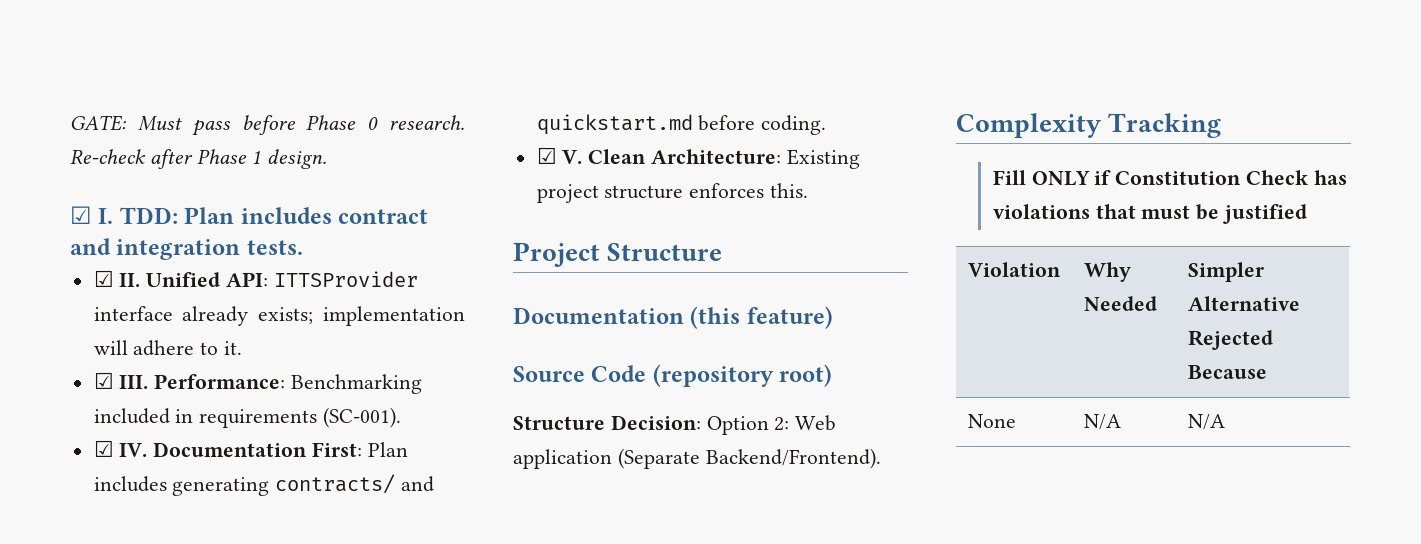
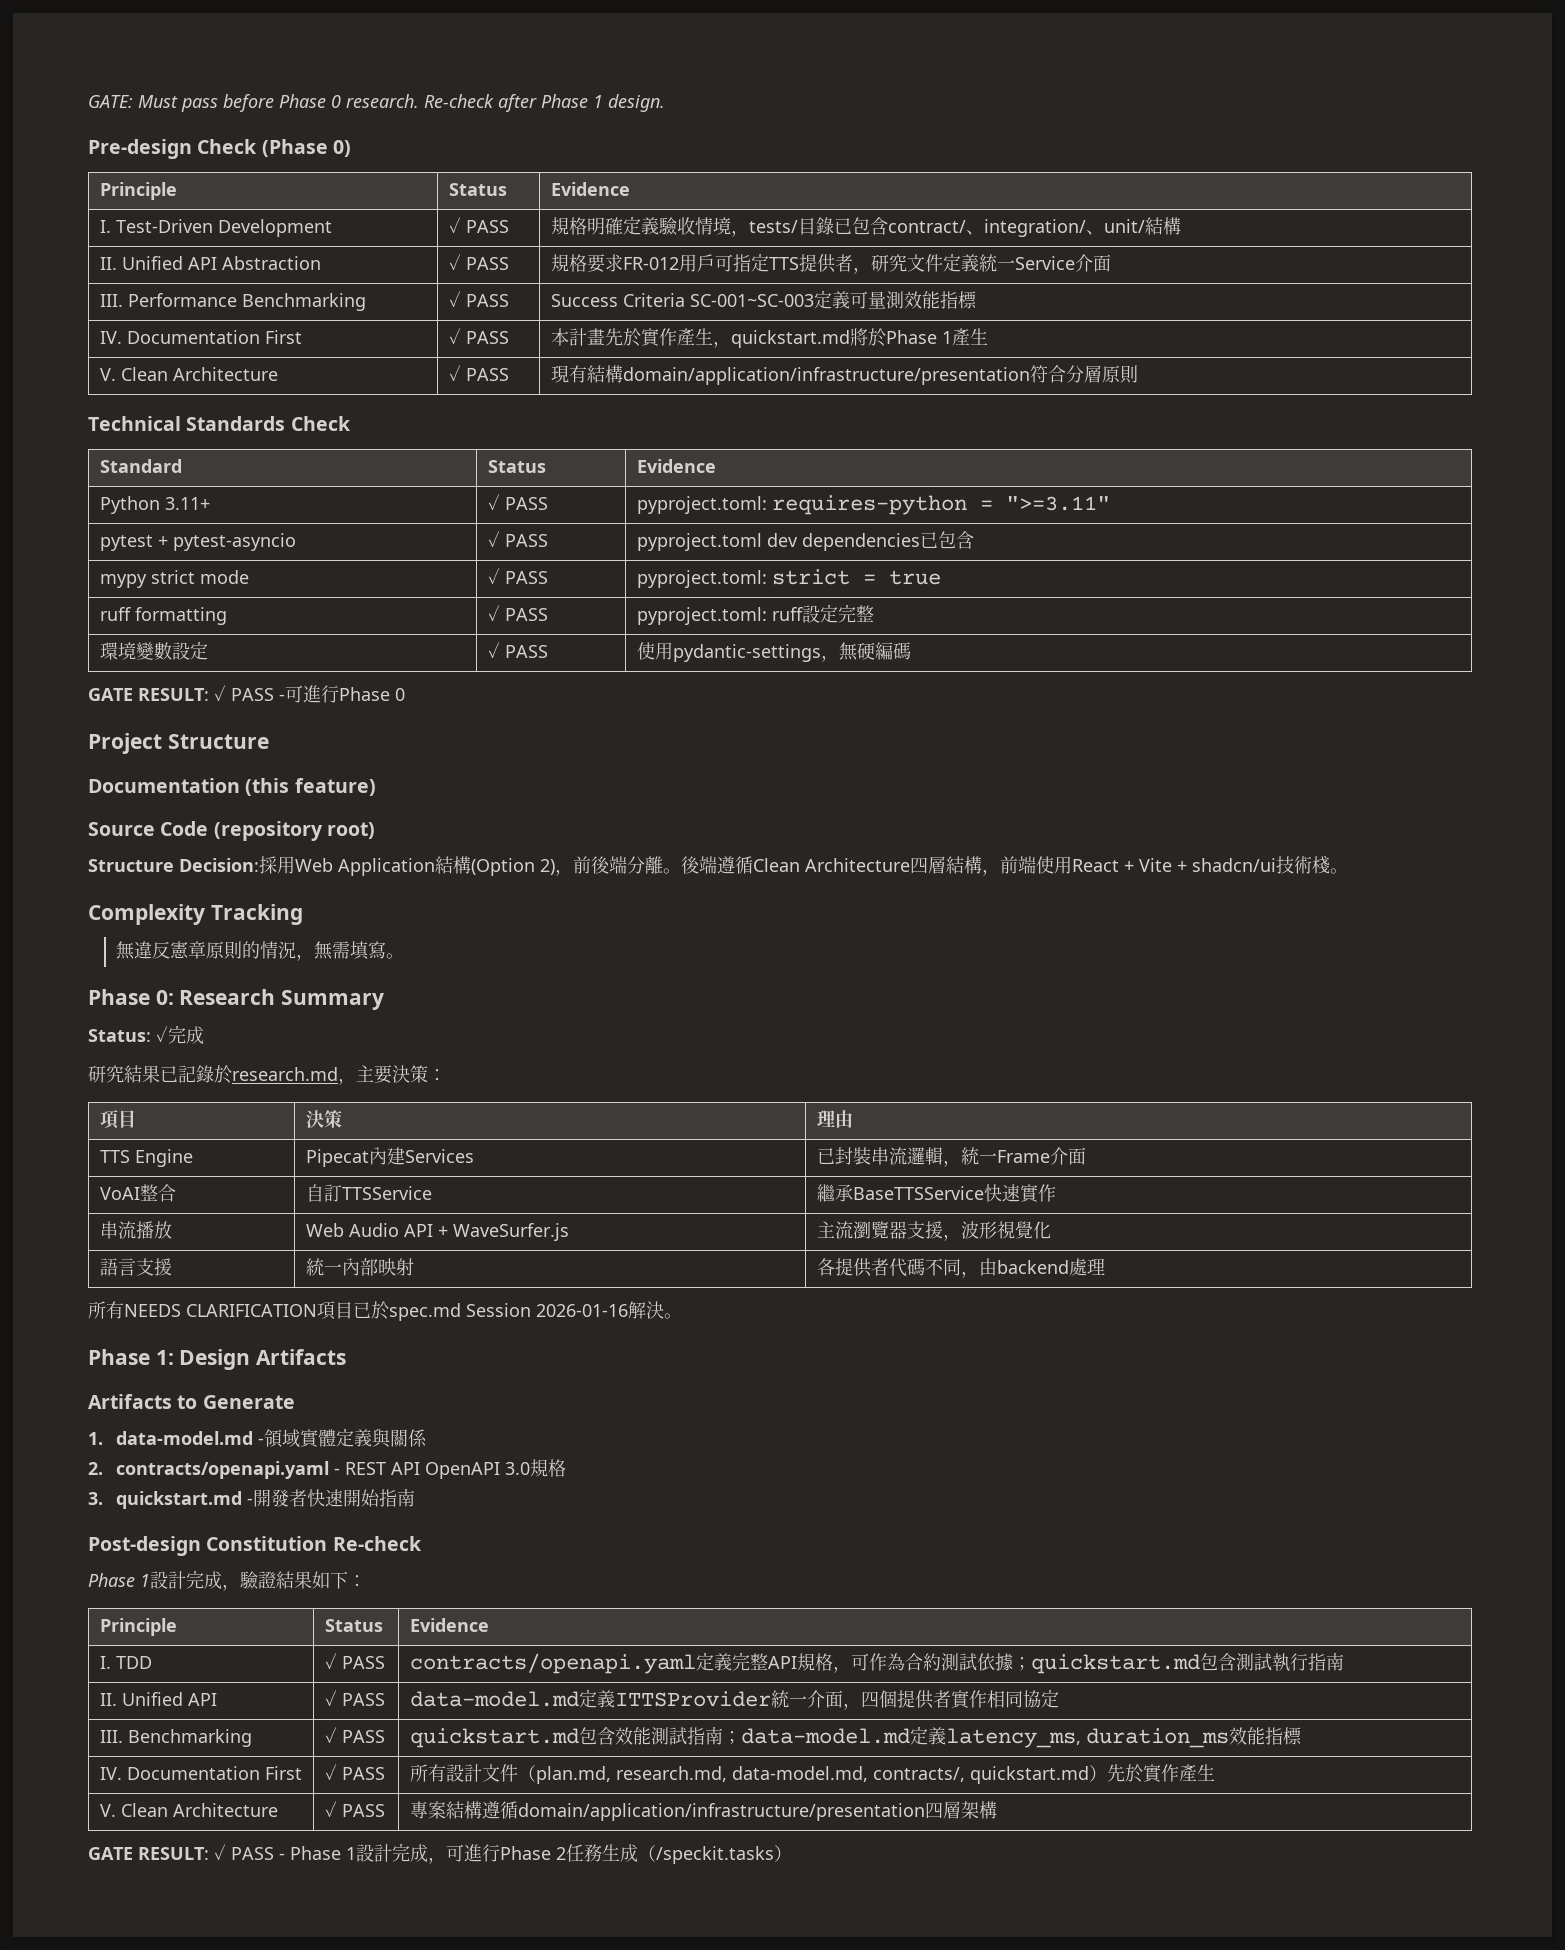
[70,206,429,224] [70,238,303,260] [93,270,418,287] [93,306,465,326] [93,340,243,356] [93,372,423,394] [93,407,402,428] [93,440,408,457] [93,474,435,496] [536,114,827,135] [536,147,860,169] [536,183,809,203] ☑ I. TDD: Plan includes contract and integration tests. // ☑ II. Unified API: ITTSProvider interface already exists; implementation will adhere to it. // ☑ III. Performance: Benchmarking included in requirements (SC-001). // ☑ IV. Documentation First: Plan includes generating contracts/ and quickstart.md before coding. // ☑ V. Clean Architecture: Existing project structure enforces this. -> [88,139,351,159] [99,182,177,200] [448,183,507,196] [550,182,630,196] [99,219,332,237] [448,217,509,233] [550,216,1181,237] [99,256,321,270] [448,254,509,270] [550,253,1111,274] [99,293,366,311] [448,291,509,307] [550,290,977,309] [99,330,302,344] [448,328,509,344] [550,328,988,348] [99,367,278,381] [448,365,509,381] [550,365,1138,385] [88,416,351,431] [99,459,182,473] [487,460,546,473] [636,459,716,473] [99,496,210,514] [487,494,548,510] [636,495,1110,515] [99,533,296,551] [487,531,548,547] [636,531,974,551] [99,570,249,588] [487,568,548,584] [636,569,941,588] [99,607,227,625] [487,605,548,621] [636,604,874,625] [99,641,208,660] [487,642,548,658] [636,642,911,662] [88,685,405,703] Pre-design Check (Phase 0) // Principle | Status | Evidence // I. Test-Driven Development | ✓ PASS | 規格明確定義驗收情境，tests/目錄已包含contract/、integration/、unit/結構 // II. Unified API Abstraction | ✓ PASS | 規格要求FR-012用戶可指定TTS提供者，研究文件定義統一Service介面 // III. Performance Benchmarking | ✓ PASS | Success Criteria SC-001~SC-003定義可量測效能指標 // IV. Documentation First | ✓ PASS | 本計畫先於實作產生，quickstart.md將於Phase 1產生 // V. Clean Architecture | ✓ PASS | 現有結構domain/application/infrastructure/presentation符合分層原則 // Technical Standards Check // Standard | Status | Evidence // Python 3.11+ | ✓ PASS | pyproject.toml: requires-python = ">=3.11" // pytest + pytest-asyncio | ✓ PASS | pyproject.toml dev dependencies已包含 // mypy strict mode | ✓ PASS | pyproject.toml: strict = true // ruff formatting | ✓ PASS | pyproject.toml: ruff設定完整 // 環境變數設定 | ✓ PASS | 使用pydantic-settings，無硬編碼 // GATE RESULT: ✓ PASS -可進行Phase 0
[706,415,837,435] [513,448,881,469] [956,113,1222,138] [992,170,1347,186] [992,204,1308,224] [967,262,1061,277] [1083,262,1131,282] [1083,296,1157,311] [1187,262,1264,282] [1187,296,1300,311] [1187,330,1273,350] [1187,365,1267,379] [967,414,1016,428] [1083,414,1121,430] [1187,414,1225,430] Option 2: Web application (Separate Backend/Frontend). // Complexity Tracking // Fill ONLY if Constitution Check has violations that must be justified // Violation | Why Needed | Simpler Alternative Rejected Because // None | N/A | N/A -> [259,856,1348,876] [88,904,303,925] [116,941,405,961] [88,989,385,1010] [88,1025,204,1044] [88,1065,446,1085] [99,1110,136,1129] [305,1110,342,1128] [816,1110,853,1128] [99,1149,193,1167] [305,1147,474,1167] [816,1147,1086,1167] [99,1184,176,1202] [305,1184,432,1202] [816,1184,1056,1203] [99,1221,172,1239] [305,1223,569,1241] [816,1221,1051,1241] [99,1258,172,1276] [305,1258,414,1276] [816,1258,1105,1278] [88,1301,682,1321] [88,1349,347,1370] [88,1394,295,1409] [88,1428,428,1448] [88,1459,567,1479] [88,1488,416,1509] [88,1536,422,1556] [88,1570,366,1591] [99,1618,177,1636] [324,1619,383,1632] [409,1618,489,1632] [99,1656,152,1669] [324,1653,385,1669] [409,1652,1344,1674] [99,1692,217,1706] [324,1690,385,1706] [409,1689,1059,1710] [99,1729,252,1747] [324,1727,385,1743] [409,1726,1302,1748] [99,1766,302,1780] [324,1764,385,1780] [409,1764,1215,1784] [99,1803,278,1817] [324,1801,385,1817] [409,1801,997,1821] [88,1843,792,1864] 採用Web Application結構(Option 2)，前後端分離。後端遵循Clean Architecture四層結構，前端使用React + Vite + shadcn/ui技術棧。 // Complexity Tracking // 無違反憲章原則的情況，無需填寫。 // Phase 0: Research Summary // Status: ✓完成 // 研究結果已記錄於research.md，主要決策： // 項目 | 決策 | 理由 // TTS Engine | Pipecat內建Services | 已封裝串流邏輯，統一Frame介面 // VoAI整合 | 自訂TTSService | 繼承BaseTTSService快速實作 // 串流播放 | Web Audio API + WaveSurfer.js | 主流瀏覽器支援，波形視覺化 // 語言支援 | 統一內部映射 | 各提供者代碼不同，由backend處理 // 所有NEEDS CLARIFICATION項目已於spec.md Session 2026-01-16解決。 // Phase 1: Design Artifacts // Artifacts to Generate // 1. data-model.md -領域實體定義與關係 // 2. contracts/openapi.yaml - REST API OpenAPI 3.0規格 // 3. quickstart.md -開發者快速開始指南 // Post-design Constitution Re-check // Phase 1設計完成，驗證結果如下： // Principle | Status | Evidence // I. TDD | ✓ PASS | contracts/openapi.yaml定義完整API規格，可作為合約測試依據；quickstart.md包含測試執行指南 // II. Unified API | ✓ PASS | data-model.md定義ITTSProvider統一介面，四個提供者實作相同協定 // III. Benchmarking | ✓ PASS | quickstart.md包含效能測試指南；data-model.md定義latency_ms, duration_ms效能指標 // IV. Documentation First | ✓ PASS | 所有設計文件（plan.md, research.md, data-model.md, contracts/, quickstart.md）先於實作產生 // V. Clean Architecture | ✓ PASS | 專案結構遵循domain/application/infrastructure/presentation四層架構 // GATE RESULT: ✓ PASS - Phase 1設計完成，可進行Phase 2任務生成（/speckit.tasks）

